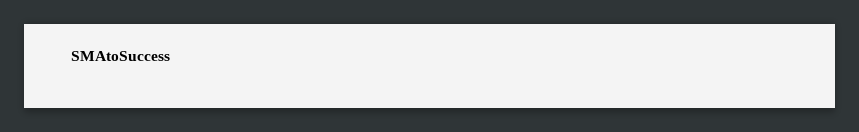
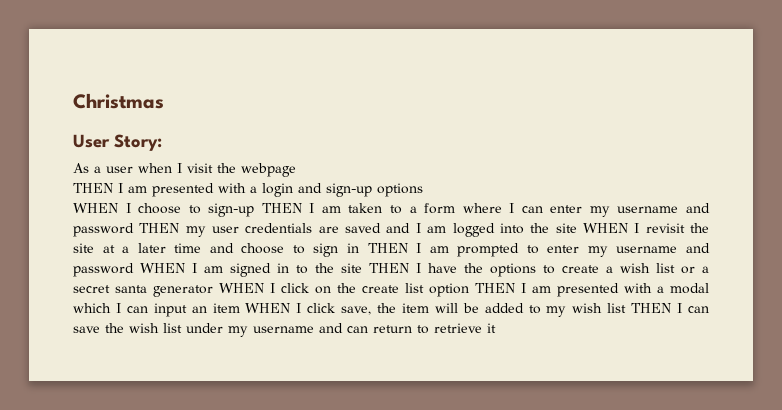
[71,51,170,61] SMAtoSuccess -> [73,93,164,109] [73,134,162,151] [73,163,296,177] [73,183,423,197] [73,203,710,217] [73,223,710,237] [73,243,710,257] [73,263,709,277] [73,283,709,297] [73,303,710,317] [73,323,496,337] Christmas // User Story: // As a user when I visit the webpage // THEN I am presented with a login and sign-up options // WHEN I choose to sign-up THEN I am taken to a form where I can enter my username and password THEN my user credentials are saved and I am logged into the site WHEN I revisit the site at a later time and choose to sign in THEN I am prompted to enter my username and password WHEN I am signed in to the site THEN I have the options to create a wish list or a secret santa generator WHEN I click on the create list option THEN I am presented with a modal which I can input an item WHEN I click save, the item will be added to my wish list THEN I can save the wish list under my username and can return to retrieve it

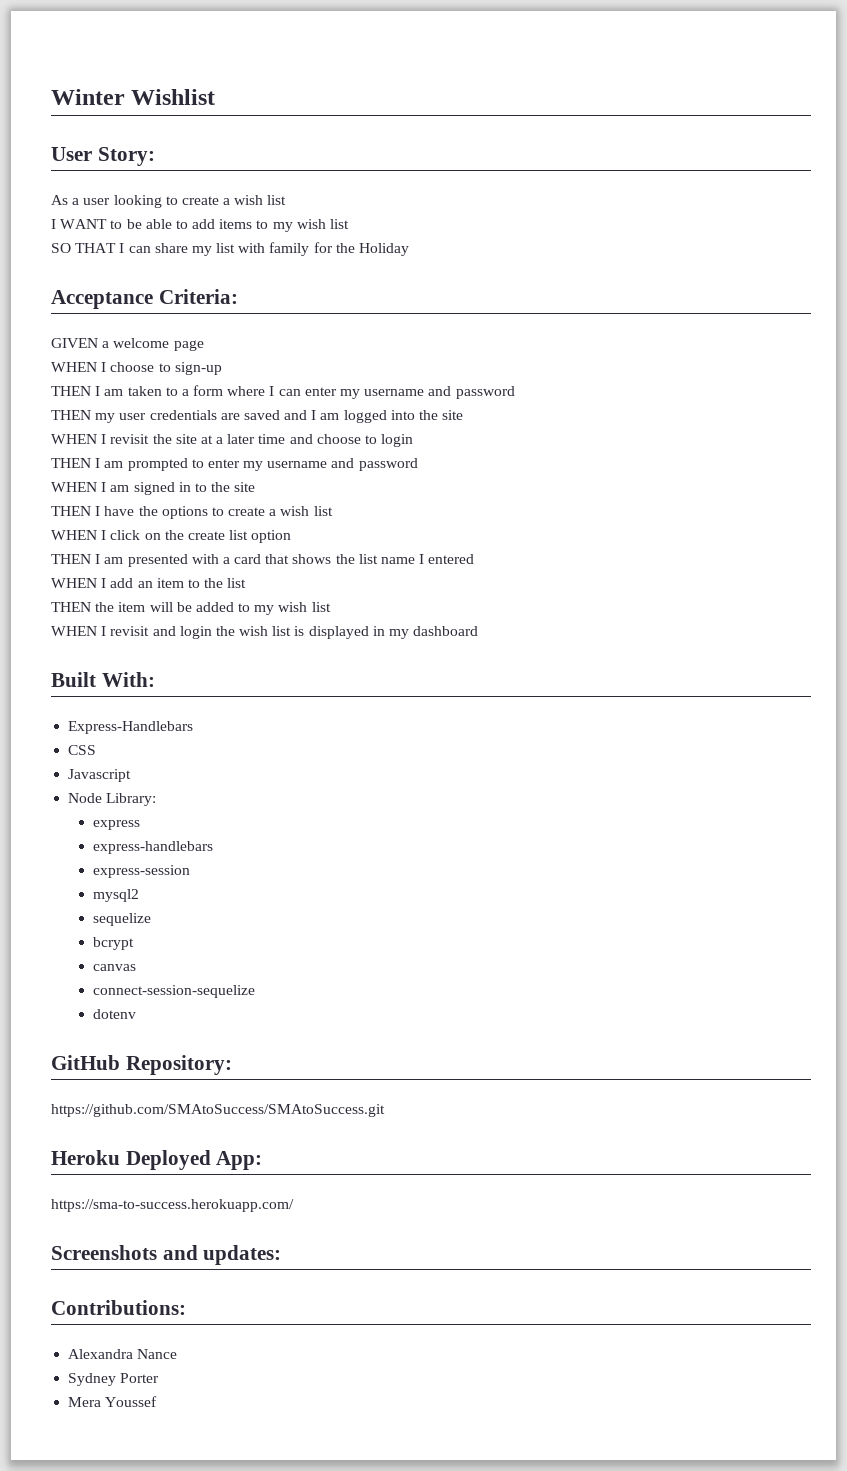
[73,93,164,109] Christmas -> [51,89,216,105] Winter Wishlist
[138,163,296,177] [73,183,423,197] when I visit the webpage // THEN I am presented with a login and sign-up options -> [113,195,287,208] [51,219,350,232] [51,242,410,256] [51,289,238,309] [51,338,204,351] looking to create a wish list // I WANT to be able to add items to my wish list // SO THAT I can share my list with family for the Holiday // Acceptance Criteria: // GIVEN a welcome page
(255, 210) none -> (222, 368) //
(134, 230) none -> (515, 392) //
(577, 228) none -> (464, 415) //
[313,243,359,257] sign in -> [381,434,414,447] login //
(134, 270) none -> (418, 464) //
(362, 268) none -> (256, 487) //
[681,266,709,274] [73,285,213,297] or a secret santa generator -> (333, 511) //
[475,283,709,297] [73,303,372,317] THEN I am presented with a modal which I can input an item WHEN I click save, -> [51,554,475,567] [51,578,247,588] [51,602,91,612] // THEN I am presented with a card that shows the list name I entered // WHEN I add an item to the list // THEN
[631,303,710,313] [73,323,496,337] THEN I can save the wish list under my username and can return to retrieve it -> [51,626,479,639] [51,672,155,687] [68,721,194,734] [68,745,97,755] [68,769,132,782] [68,793,157,806] [92,820,140,830] [92,841,213,854] [92,865,190,878] [92,889,139,902] [92,913,151,926] [92,937,134,950] [92,964,136,971] [92,985,255,998] [92,1009,136,1019] [51,1055,232,1075] [51,1104,385,1117] [51,1150,263,1170] [51,1199,294,1212] [51,1245,282,1265] [51,1300,186,1315] [68,1349,178,1359] [68,1373,160,1386] [68,1396,158,1407] // WHEN I revisit and login the wish list is displayed in my dashboard // Built With: // Express-Handlebars // CSS // Javascript // Node Library: // express // express-handlebars // express-session // mysql2 // sequelize // bcrypt // canvas // connect-session-sequelize // dotenv // GitHub Repository: // https://github.com/SMAtoSuccess/SMAtoSuccess.git // Heroku Deployed App: // https://sma-to-success.herokuapp.com/ // Screenshots and updates: // Contributions: // Alexandra Nance // Sydney Porter // Mera Youssef

